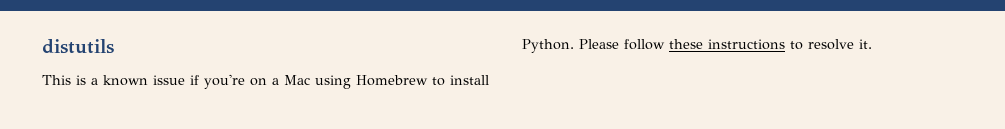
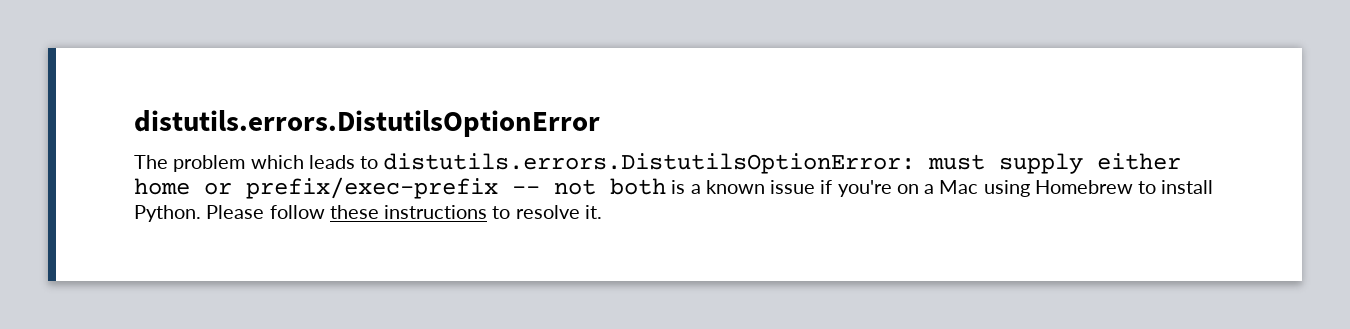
[42,39,114,54] [42,75,71,85] distutils // This -> [134,110,600,137] [134,153,1182,174] [134,177,666,199] distutils.errors.DistutilsOptionError // The problem which leads to distutils.errors.DistutilsOptionError: must supply either home or prefix/exec-prefix -- not both

